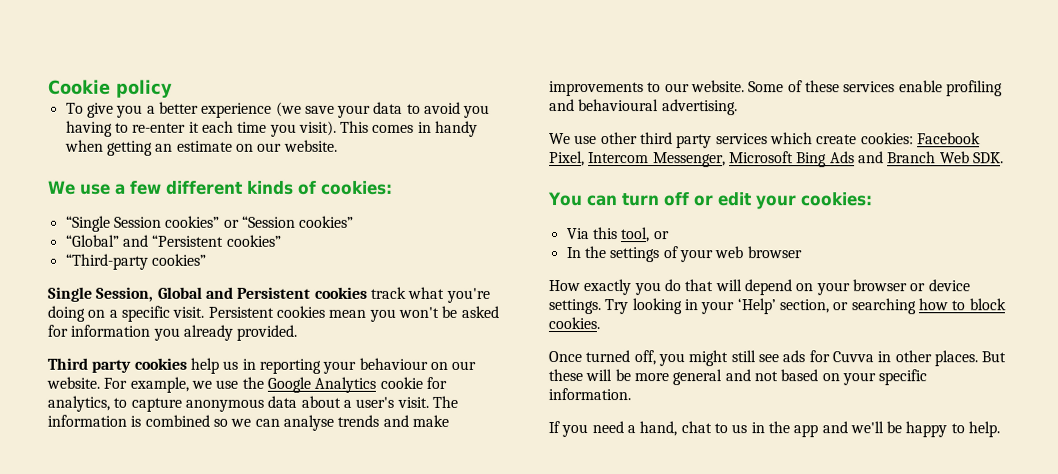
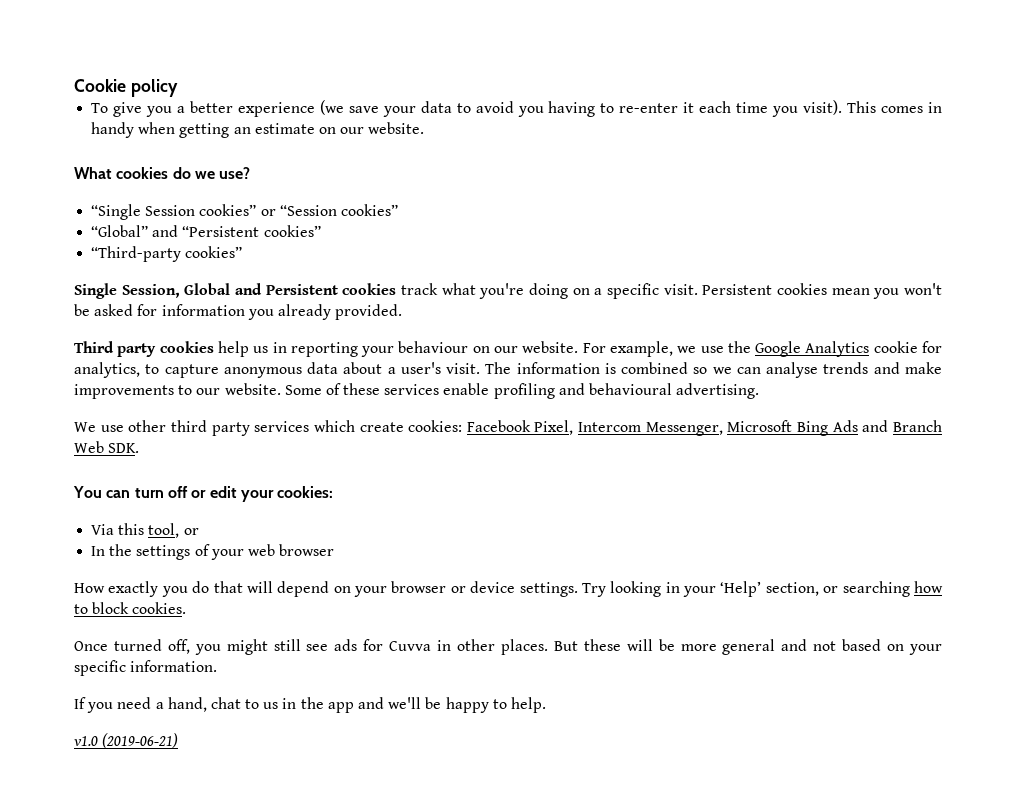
[48,180,393,195] We use a few different kinds of cookies: -> [74,167,251,179] What cookies do we use?
(1001, 429) none -> [74,733,179,748] // v1.0 (2019-06-21)

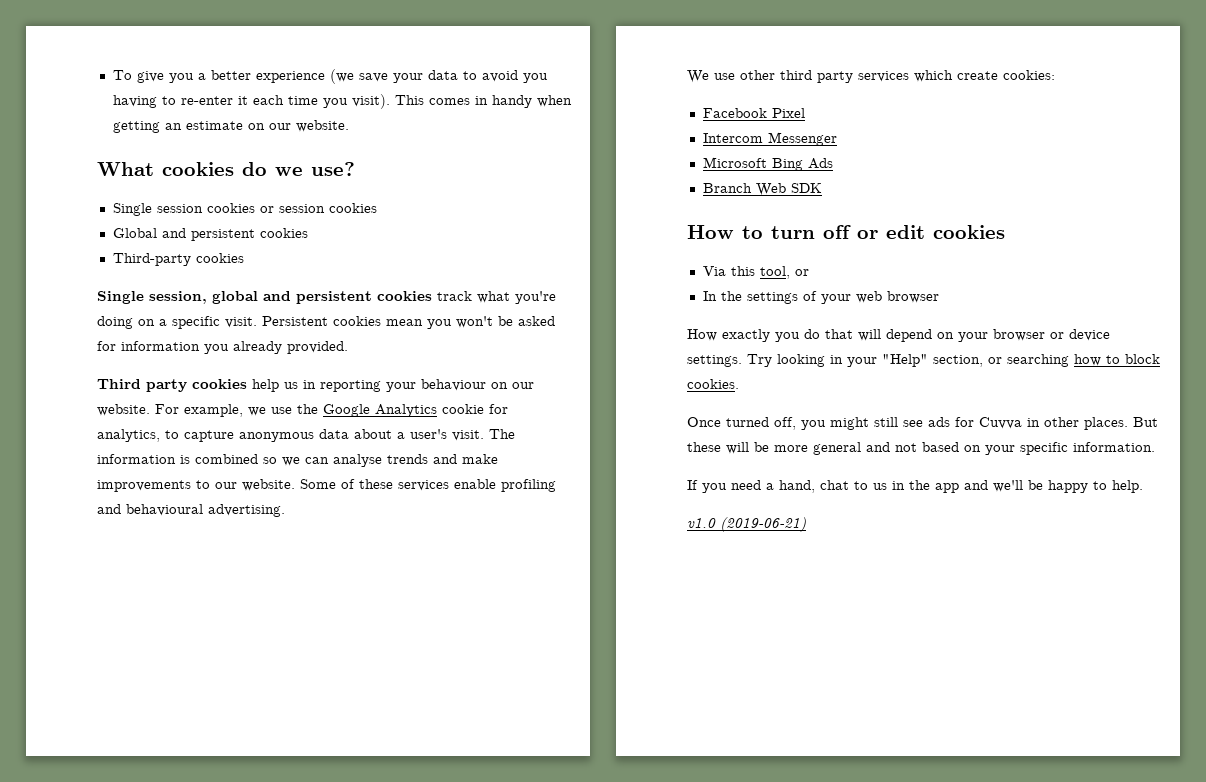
[74,79,178,97] Cookie policy // -> (112, 75) none
[91,204,398,220] [91,225,321,237] [91,246,243,262] [74,283,338,299] “Single Session cookies” or “Session cookies” // “Global” and “Persistent cookies” // “Third-party cookies” // Single Session, Global and Persistent -> [112,203,377,216] [112,228,308,241] [112,253,244,266] [97,291,372,304] Single session cookies or session cookies // Global and persistent cookies // Third-party cookies // Single session, global and persistent
[466,420,723,436] Facebook Pixel, Intercom Messenger, -> [702,108,805,118] [702,132,837,146] // Facebook Pixel // Intercom Messenger //
[862,420,889,432] and -> (833, 163) //
[108,443,140,453] [73,486,131,498] SDK. // You can -> [790,183,822,193] [687,225,763,239] SDK // How to
[240,486,334,502] your cookies: -> [933,225,1005,239] cookies
[720,581,762,597] ‘Help’ -> [882,354,928,367] "Help"

